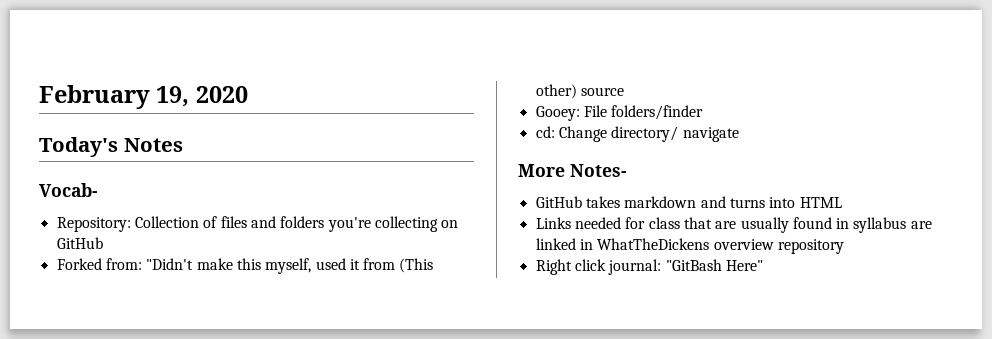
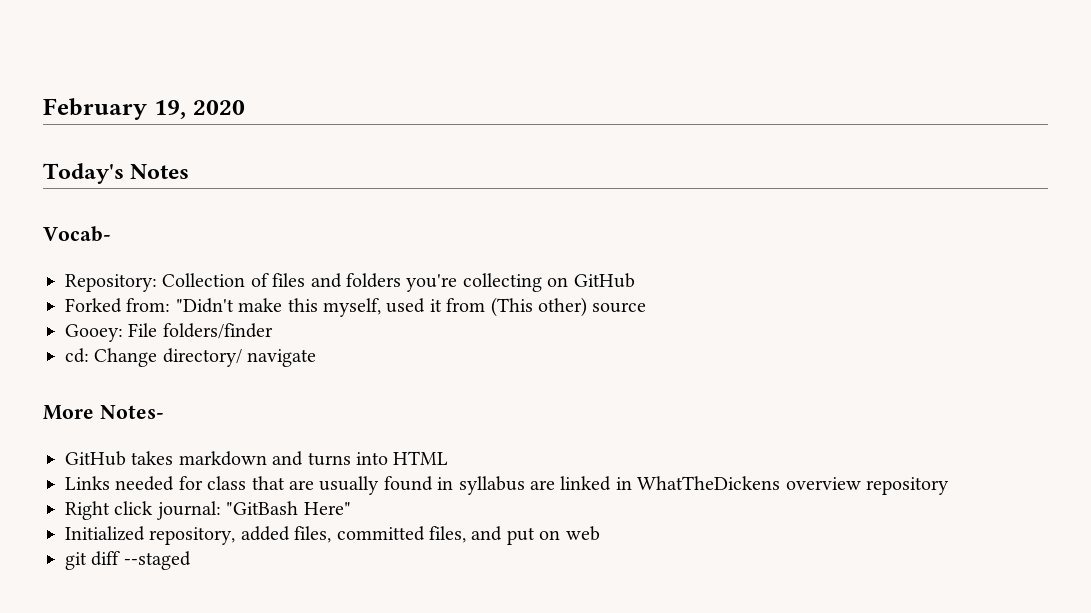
(763, 265) none -> [65,526,600,545] [65,551,191,570] // Initialized repository, added files, committed files, and put on web // git diff --staged

